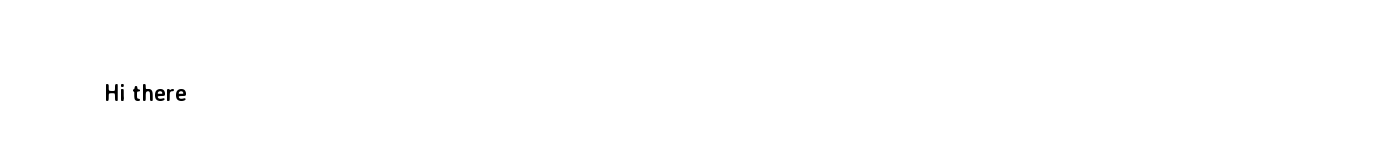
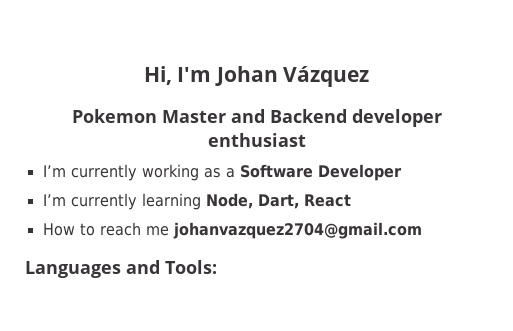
[104,84,187,101] Hi there -> [143,66,370,87] [71,109,442,127] [207,133,306,147] [42,164,402,181] [42,193,351,210] [42,222,422,239] [25,260,217,278] Hi, I'm Johan Vázquez // Pokemon Master and Backend developer enthusiast // I’m currently working as a Software Developer // I’m currently learning Node, Dart, React // How to reach me johanvazquez2704@gmail.com // Languages and Tools:

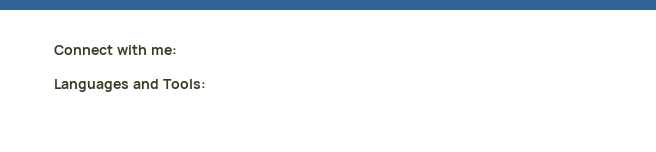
[143,66,370,87] [71,109,442,127] [207,133,306,147] [42,164,402,181] [42,193,351,210] [42,222,422,239] Hi, I'm Johan Vázquez // Pokemon Master and Backend developer enthusiast // I’m currently working as a Software Developer // I’m currently learning Node, Dart, React // How to reach me johanvazquez2704@gmail.com -> [54,45,177,55] Connect with me:

